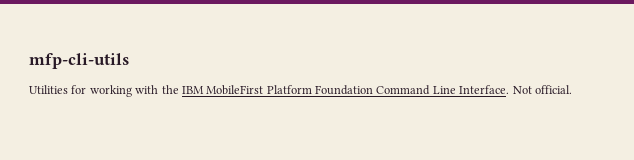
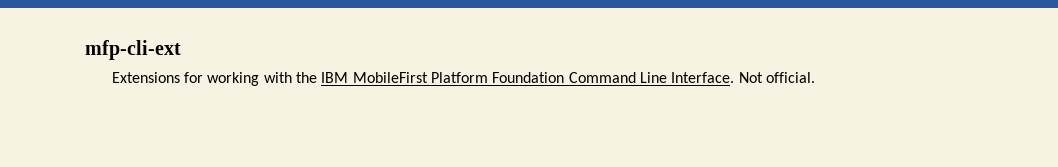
[29,53,129,69] [29,85,68,94] mfp-cli-utils // Utilities -> [85,40,181,60] [111,72,180,83] mfp-cli-ext // Extensions

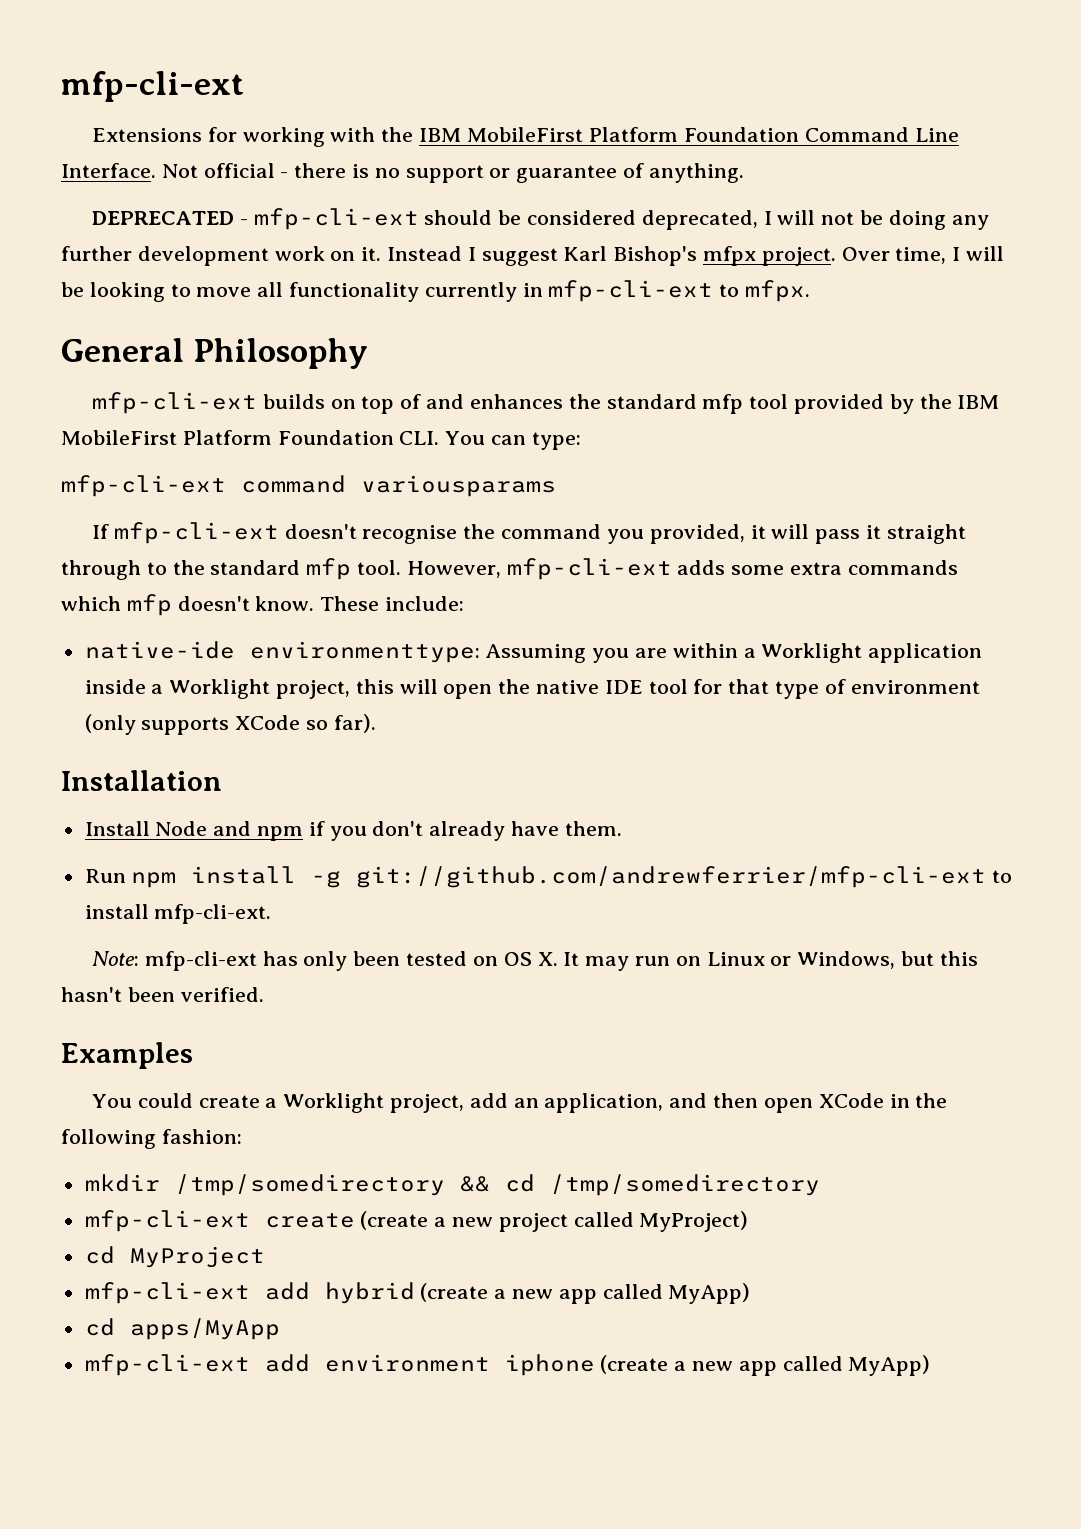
[765,72,815,83] official. -> [203,163,744,183] [92,208,989,230] [61,246,1005,266] [61,280,811,302] [61,338,369,369] [92,392,1000,414] [61,430,581,450] [61,475,556,497] [92,522,966,544] [61,558,958,580] [61,594,465,616] [84,641,983,663] [84,679,980,699] [84,714,376,735] [61,770,222,791] [84,821,622,841] [84,866,1013,888] [84,904,272,924] [92,951,978,971] [61,987,264,1002] [61,1042,193,1069] [92,1093,948,1113] [61,1129,242,1149] [84,1174,820,1196] [84,1210,749,1232] [84,1246,265,1268] [84,1282,751,1304] [84,1318,280,1340] [84,1354,931,1376] official - there is no support or guarantee of anything. // DEPRECATED - mfp-cli-ext should be considered deprecated, I will not be doing any further development work on it. Instead I suggest Karl Bishop's mfpx project. Over time, I will be looking to move all functionality currently in mfp-cli-ext to mfpx. // General Philosophy // mfp-cli-ext builds on top of and enhances the standard mfp tool provided by the IBM MobileFirst Platform Foundation CLI. You can type: // mfp-cli-ext command variousparams // If mfp-cli-ext doesn't recognise the command you provided, it will pass it straight through to the standard mfp tool. However, mfp-cli-ext adds some extra commands which mfp doesn't know. These include: // native-ide environmenttype: Assuming you are within a Worklight application inside a Worklight project, this will open the native IDE tool for that type of environment (only supports XCode so far). // Installation // Install Node and npm if you don't already have them. // Run npm install -g git://github.com/andrewferrier/mfp-cli-ext to install mfp-cli-ext. // Note: mfp-cli-ext has only been tested on OS X. It may run on Linux or Windows, but this hasn't been verified. // Examples // You could create a Worklight project, add an application, and then open XCode in the following fashion: // mkdir /tmp/somedirectory && cd /tmp/somedirectory // mfp-cli-ext create (create a new project called MyProject) // cd MyProject // mfp-cli-ext add hybrid (create a new app called MyApp) // cd apps/MyApp // mfp-cli-ext add environment iphone (create a new app called MyApp)

